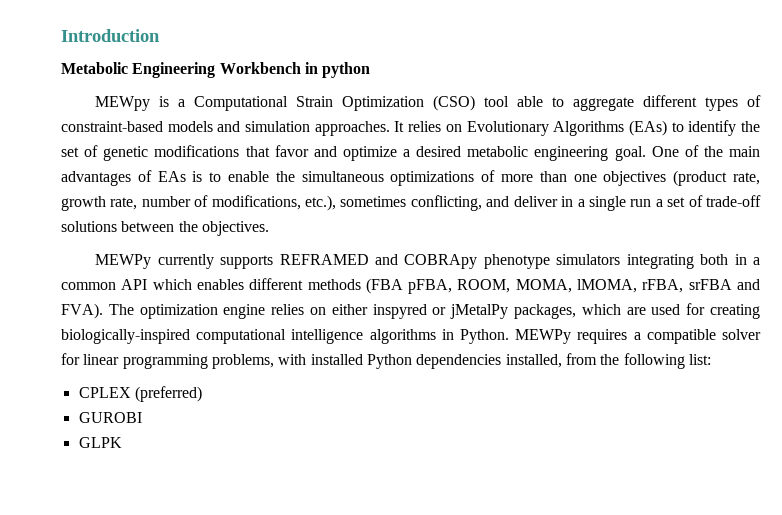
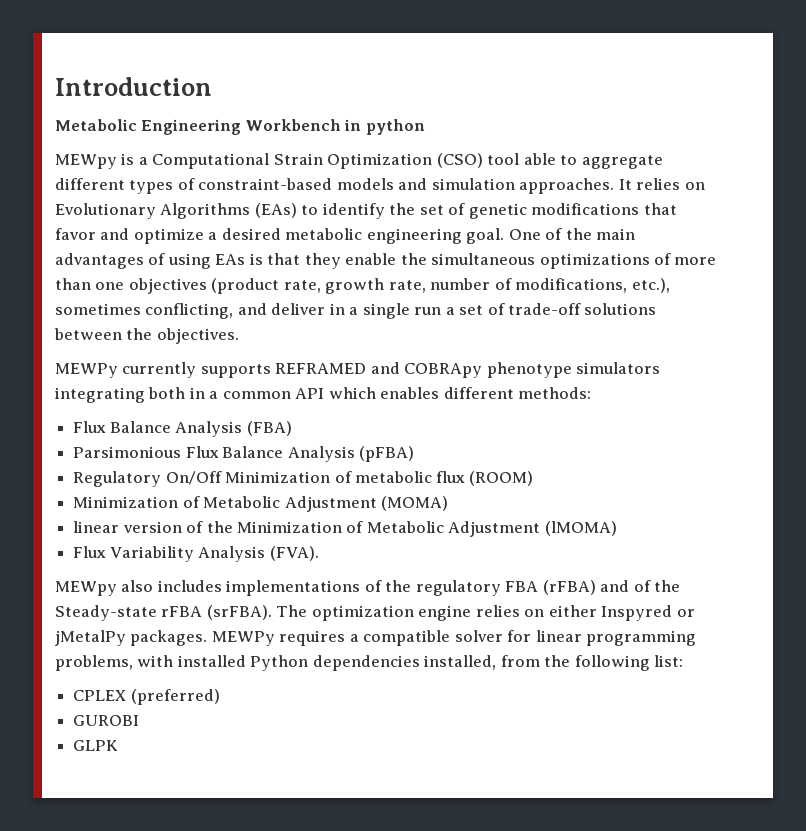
(152, 176) none -> [167,253,211,269] using
[209,172,222,182] to -> [267,253,341,269] that they
[307,278,760,294] [61,303,103,319] methods (FBA pFBA, ROOM, MOMA, lMOMA, rFBA, srFBA and FVA). -> [518,387,592,399] [73,421,292,437] [73,446,414,462] [73,471,533,487] [73,496,448,512] [73,521,617,537] [73,546,320,562] [55,580,681,596] [55,605,272,621] methods: // Flux Balance Analysis (FBA) // Parsimonious Flux Balance Analysis (pFBA) // Regulatory On/Off Minimization of metabolic flux (ROOM) // Minimization of Metabolic Adjustment (MOMA) // linear version of the Minimization of Metabolic Adjustment (lMOMA) // Flux Variability Analysis (FVA). // MEWpy also includes implementations of the regulatory FBA (rFBA) and of the Steady-state rFBA (srFBA).
[372,304,427,319] inspyred -> [601,605,673,621] Inspyred
[514,303,760,319] [61,329,509,344] packages, which are used for creating biologically-inspired computational intelligence algorithms in Python. -> [130,630,208,646] packages.

